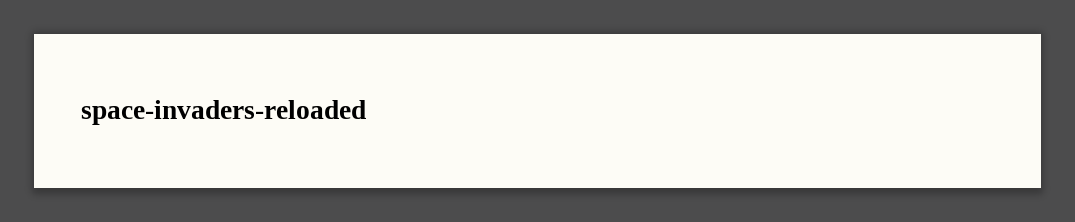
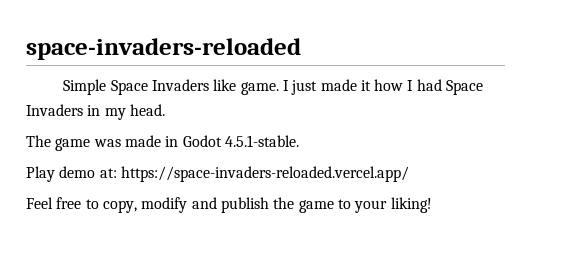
(366, 112) none -> [63,79,484,95] [26,104,165,120] [26,135,299,151] [26,166,409,182] [26,197,432,213] // Simple Space Invaders like game. I just made it how I had Space Invaders in my head. // The game was made in Godot 4.5.1-stable. // Play demo at: https://space-invaders-reloaded.vercel.app/ // Feel free to copy, modify and publish the game to your liking!

